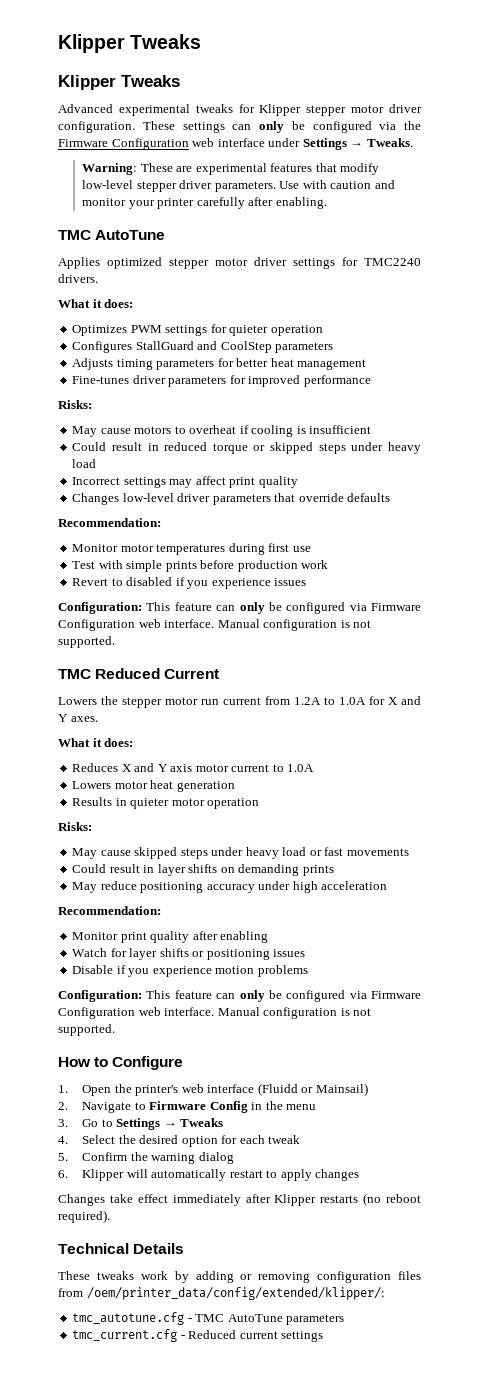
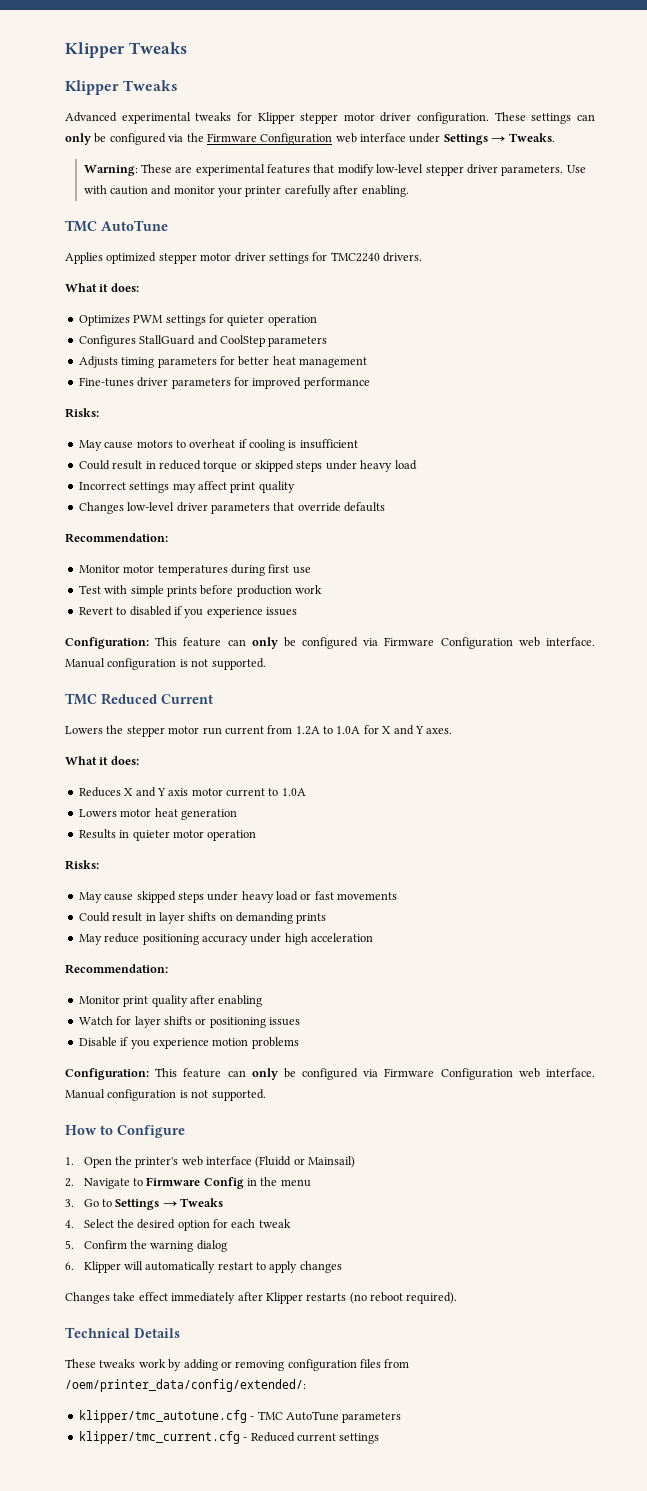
[86,1287,385,1300] [72,1312,185,1325] /oem/printer_data/config/extended/klipper/: // tmc_autotune.cfg -> [65,1379,306,1392] [78,1410,247,1423] /oem/printer_data/config/extended/: // klipper/tmc_autotune.cfg
[72,1329,178,1342] tmc_current.cfg -> [78,1431,240,1444] klipper/tmc_current.cfg

